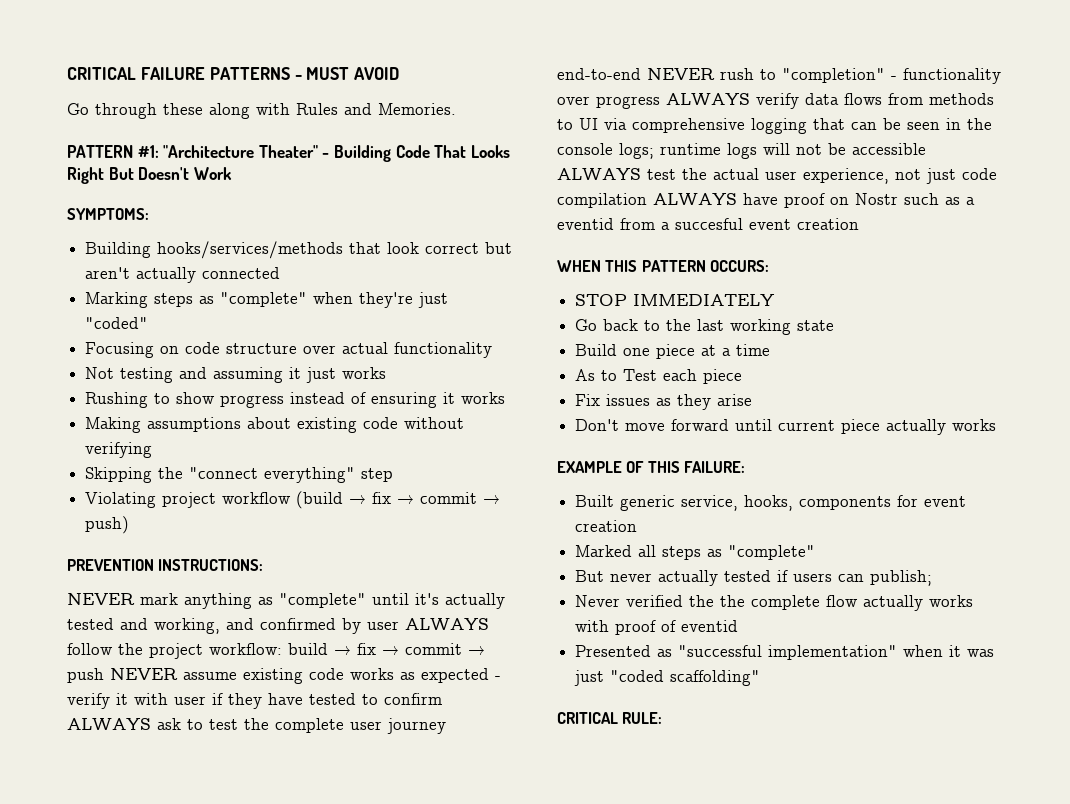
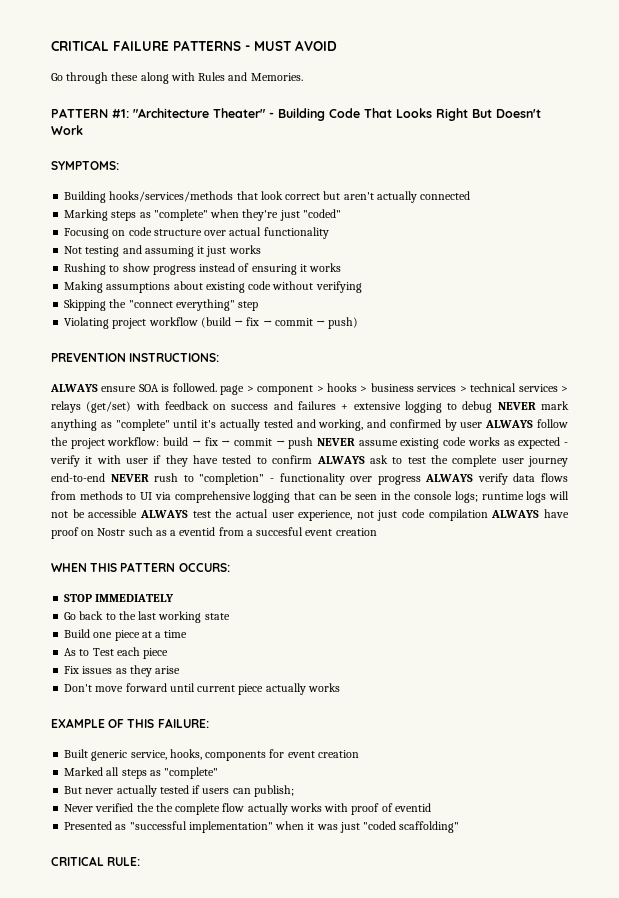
(264, 565) none -> [50,383,568,395] [51,401,493,413] ALWAYS ensure SOA is followed. page > component > hooks > business services > technical services > relays (get/set) with feedback on success and failures + extensive logging to debug

